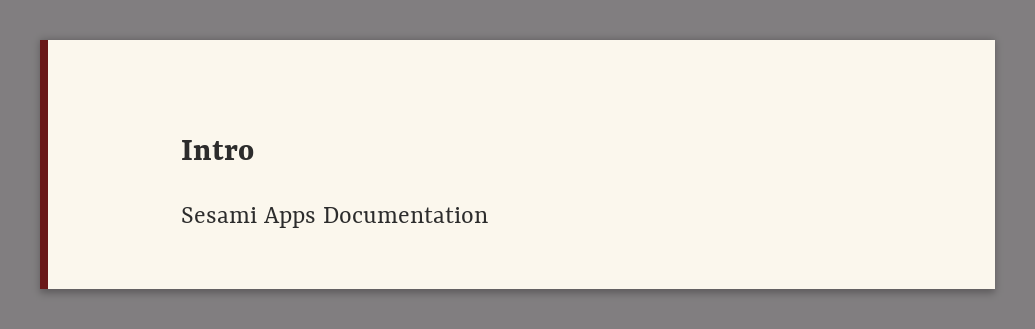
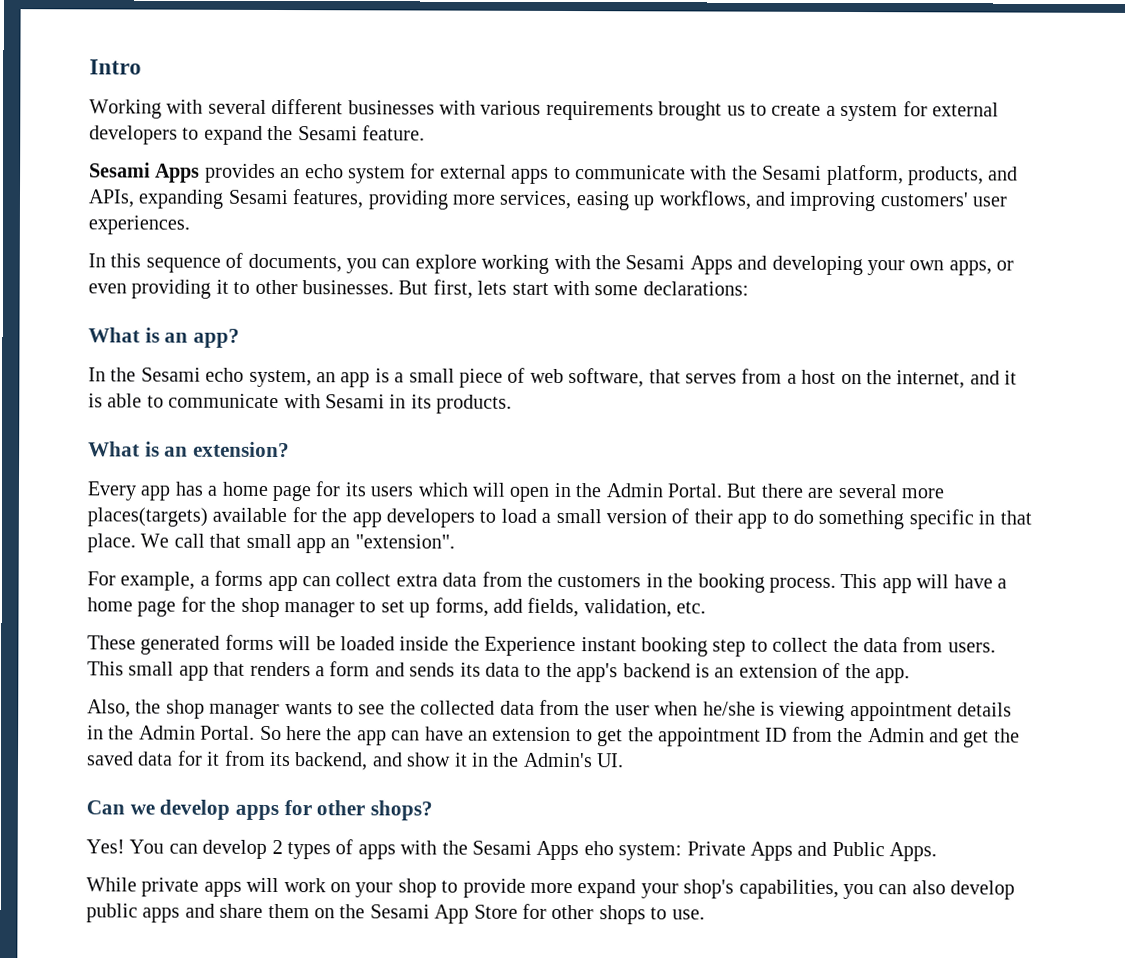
[181,207,489,228] Sesami Apps Documentation -> [89,98,999,122] [89,125,425,145] [89,162,1019,186] [88,189,1008,212] [88,215,190,235] [88,252,1015,276] [88,279,749,299] [88,327,241,348] [88,367,1018,389] [88,393,513,414] [88,441,291,458] [87,481,944,502] [87,507,1032,530] [87,533,455,554] [87,570,1007,594] [87,596,707,618] [87,634,996,657] [87,661,910,684] [87,699,1013,722] [87,725,1020,748] [87,750,625,771] [86,799,434,821] [86,839,938,862] [86,877,1016,900] [86,903,705,925] Working with several different businesses with various requirements brought us to create a system for external developers to expand the Sesami feature. // Sesami Apps provides an echo system for external apps to communicate with the Sesami platform, products, and APIs, expanding Sesami features, providing more services, easing up workflows, and improving customers' user experiences. // In this sequence of documents, you can explore working with the Sesami Apps and developing your own apps, or even providing it to other businesses. But first, lets start with some declarations: // What is an app? // In the Sesami echo system, an app is a small piece of web software, that serves from a host on the internet, and it is able to communicate with Sesami in its products. // What is an extension? // Every app has a home page for its users which will open in the Admin Portal. But there are several more places(targets) available for the app developers to load a small version of their app to do something specific in that place. We call that small app an "extension". // For example, a forms app can collect extra data from the customers in the booking process. This app will have a home page for the shop manager to set up forms, add fields, validation, etc. // These generated forms will be loaded inside the Experience instant booking step to collect the data from users. This small app that renders a form and sends its data to the app's backend is an extension of the app. // Also, the shop manager wants to see the collected data from the user when he/she is viewing appointment details in the Admin Portal. So here the app can have an extension to get the appointment ID from the Admin and get the saved data for it from its backend, and show it in the Admin's UI. // Can we develop apps for other shops? // Yes! You can develop 2 types of apps with the Sesami Apps eho system: Private Apps and Public Apps. // While private apps will work on your shop to provide more expand your shop's capabilities, you can also develop public apps and share them on the Sesami App Store for other shops to use.

